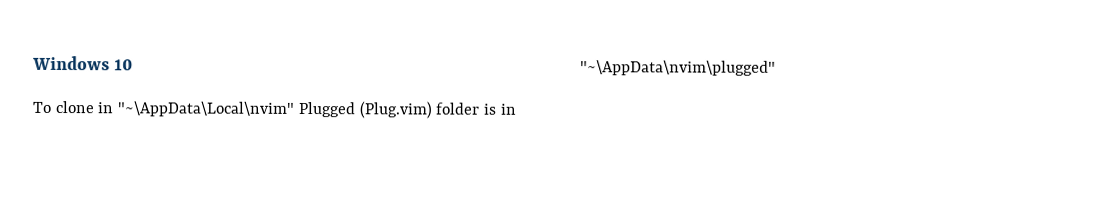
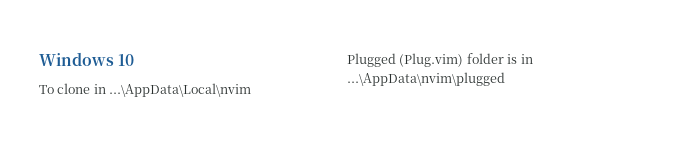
[117,101,296,117] "~\AppData\Local\nvim" -> [109,83,252,97] ...\AppData\Local\nvim //
[580,60,776,76] "~\AppData\nvim\plugged" -> [347,72,505,86] ...\AppData\nvim\plugged

